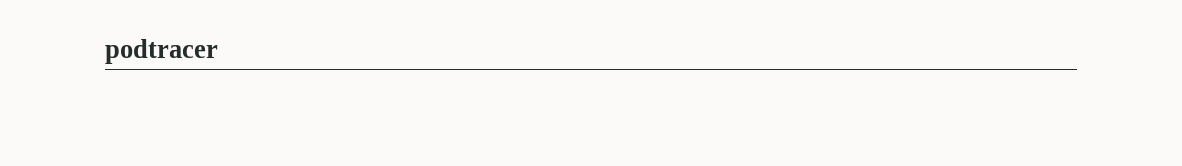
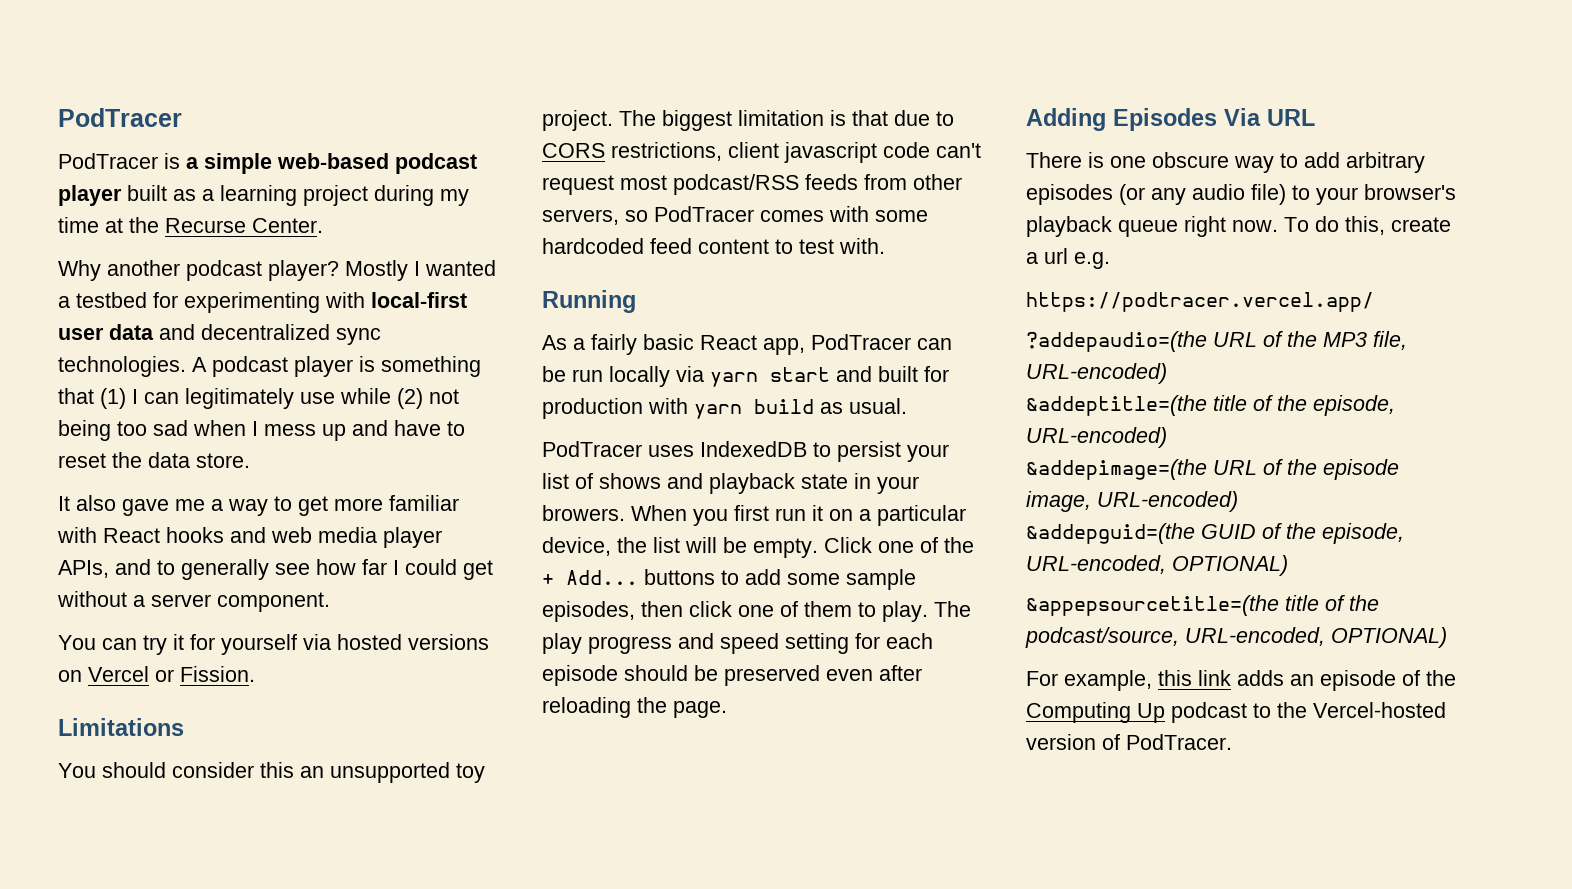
[105,39,218,64] podtracer -> [58,108,182,127] [58,153,477,174] [58,185,469,206] [58,217,323,233] [58,260,496,281] [58,292,467,313] [58,324,381,345] [58,356,481,377] [58,388,459,409] [58,420,465,441] [58,452,250,468] [58,495,459,516] [57,527,442,548] [58,559,493,580] [57,591,330,612] [58,634,489,655] [58,666,255,682] [58,718,184,736] [58,762,485,783] [542,110,954,131] [542,142,981,163] [542,174,962,195] [542,206,928,225] [542,238,885,254] [542,290,636,313] [542,334,952,355] [542,366,949,387] [542,398,907,419] [542,441,949,462] [542,473,919,494] [542,505,966,526] [542,537,974,558] [542,569,916,590] [542,601,971,622] [542,633,933,654] [542,665,922,686] [542,697,727,718] [1026,108,1315,131] [1026,152,1425,173] [1026,184,1456,205] [1026,216,1451,237] [1026,248,1110,269] [1026,292,1374,312] [1026,331,1407,352] [1026,363,1167,384] [1026,395,1395,416] [1026,427,1167,448] [1026,459,1399,480] [1026,491,1238,512] [1026,523,1404,544] [1026,555,1288,576] [1026,595,1379,616] [1025,627,1447,648] [1026,670,1456,691] [1026,702,1446,723] [1026,734,1232,750] PodTracer // PodTracer is a simple web-based podcast player built as a learning project during my time at the Recurse Center. // Why another podcast player? Mostly I wanted a testbed for experimenting with local-first user data and decentralized sync technologies. A podcast player is something that (1) I can legitimately use while (2) not being too sad when I mess up and have to reset the data store. // It also gave me a way to get more familiar with React hooks and web media player APIs, and to generally see how far I could get without a server component. // You can try it for yourself via hosted versions on Vercel or Fission. // Limitations // You should consider this an unsupported toy project. The biggest limitation is that due to CORS restrictions, client javascript code can't request most podcast/RSS feeds from other servers, so PodTracer comes with some hardcoded feed content to test with. // Running // As a fairly basic React app, PodTracer can be run locally via yarn start and built for production with yarn build as usual. // PodTracer uses IndexedDB to persist your list of shows and playback state in your browers. When you first run it on a particular device, the list will be empty. Click one of the + Add... buttons to add some sample episodes, then click one of them to play. The play progress and speed setting for each episode should be preserved even after reloading the page. // Adding Episodes Via URL // There is one obscure way to add arbitrary episodes (or any audio file) to your browser's playback queue right now. To do this, create a url e.g. // https://podtracer.vercel.app/ // ?addepaudio=(the URL of the MP3 file, URL-encoded) // &addeptitle=(the title of the episode, URL-encoded) // &addepimage=(the URL of the episode image, URL-encoded) // &addepguid=(the GUID of the episode, URL-encoded, OPTIONAL) // &appepsourcetitle=(the title of the podcast/source, URL-encoded, OPTIONAL) // For example, this link adds an episode of the Computing Up podcast to the Vercel-hosted version of PodTracer.

